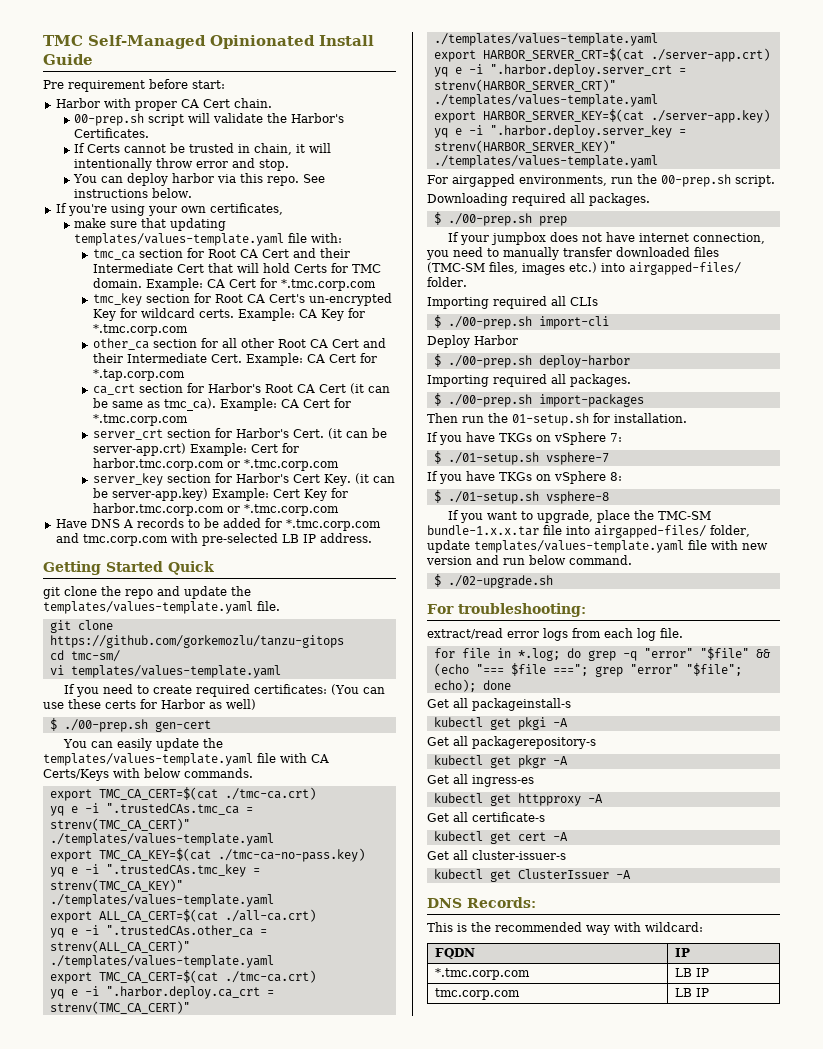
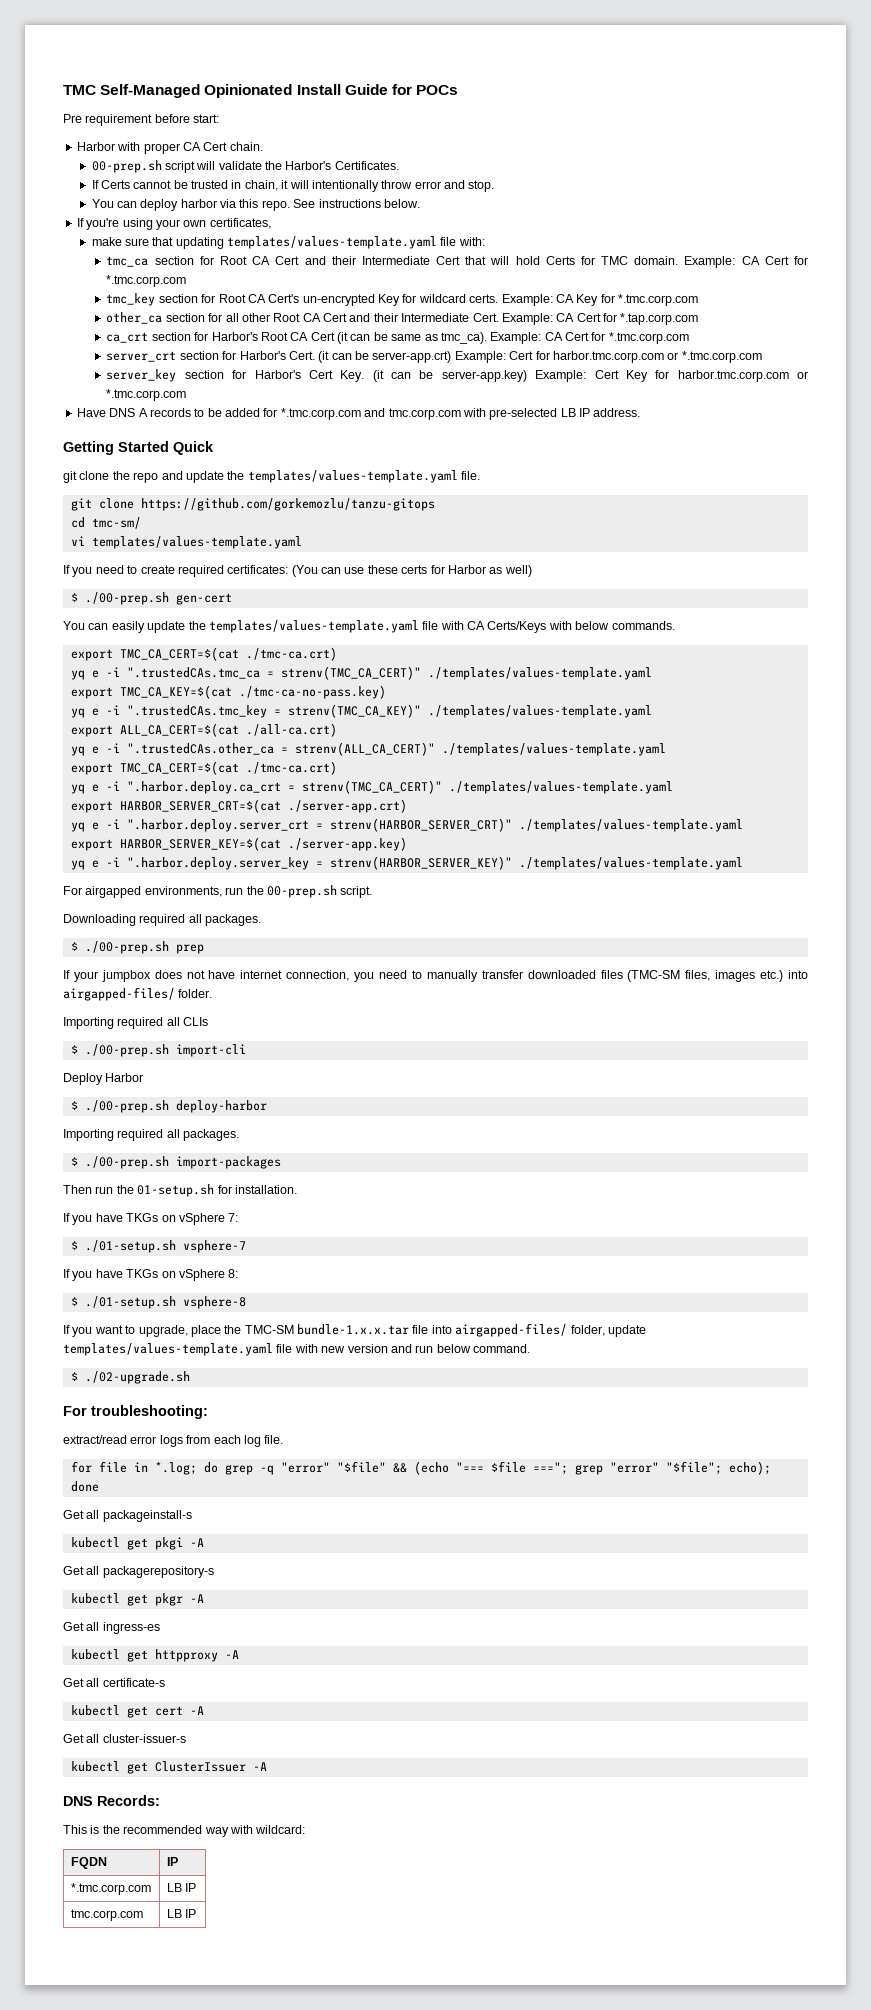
(93, 59) none -> [391,84,459,95] for POCs

